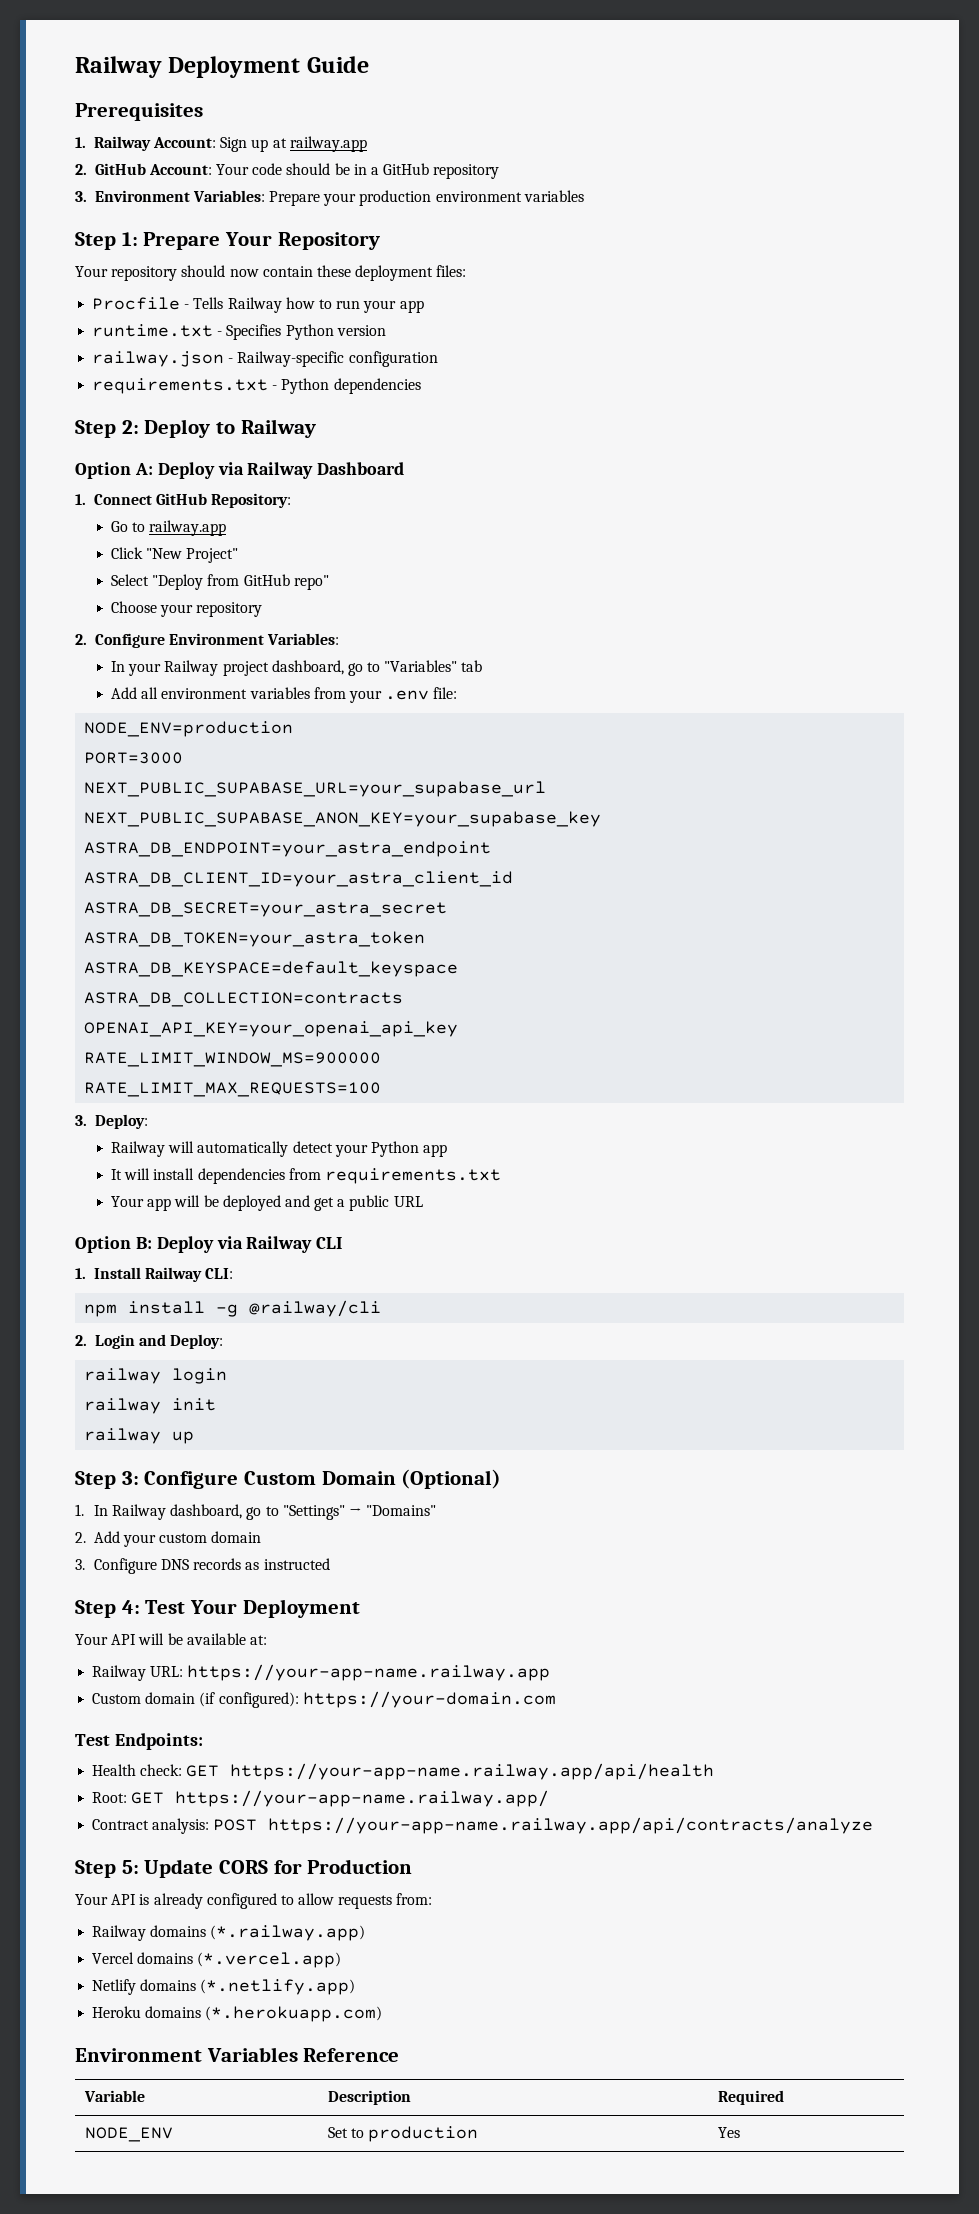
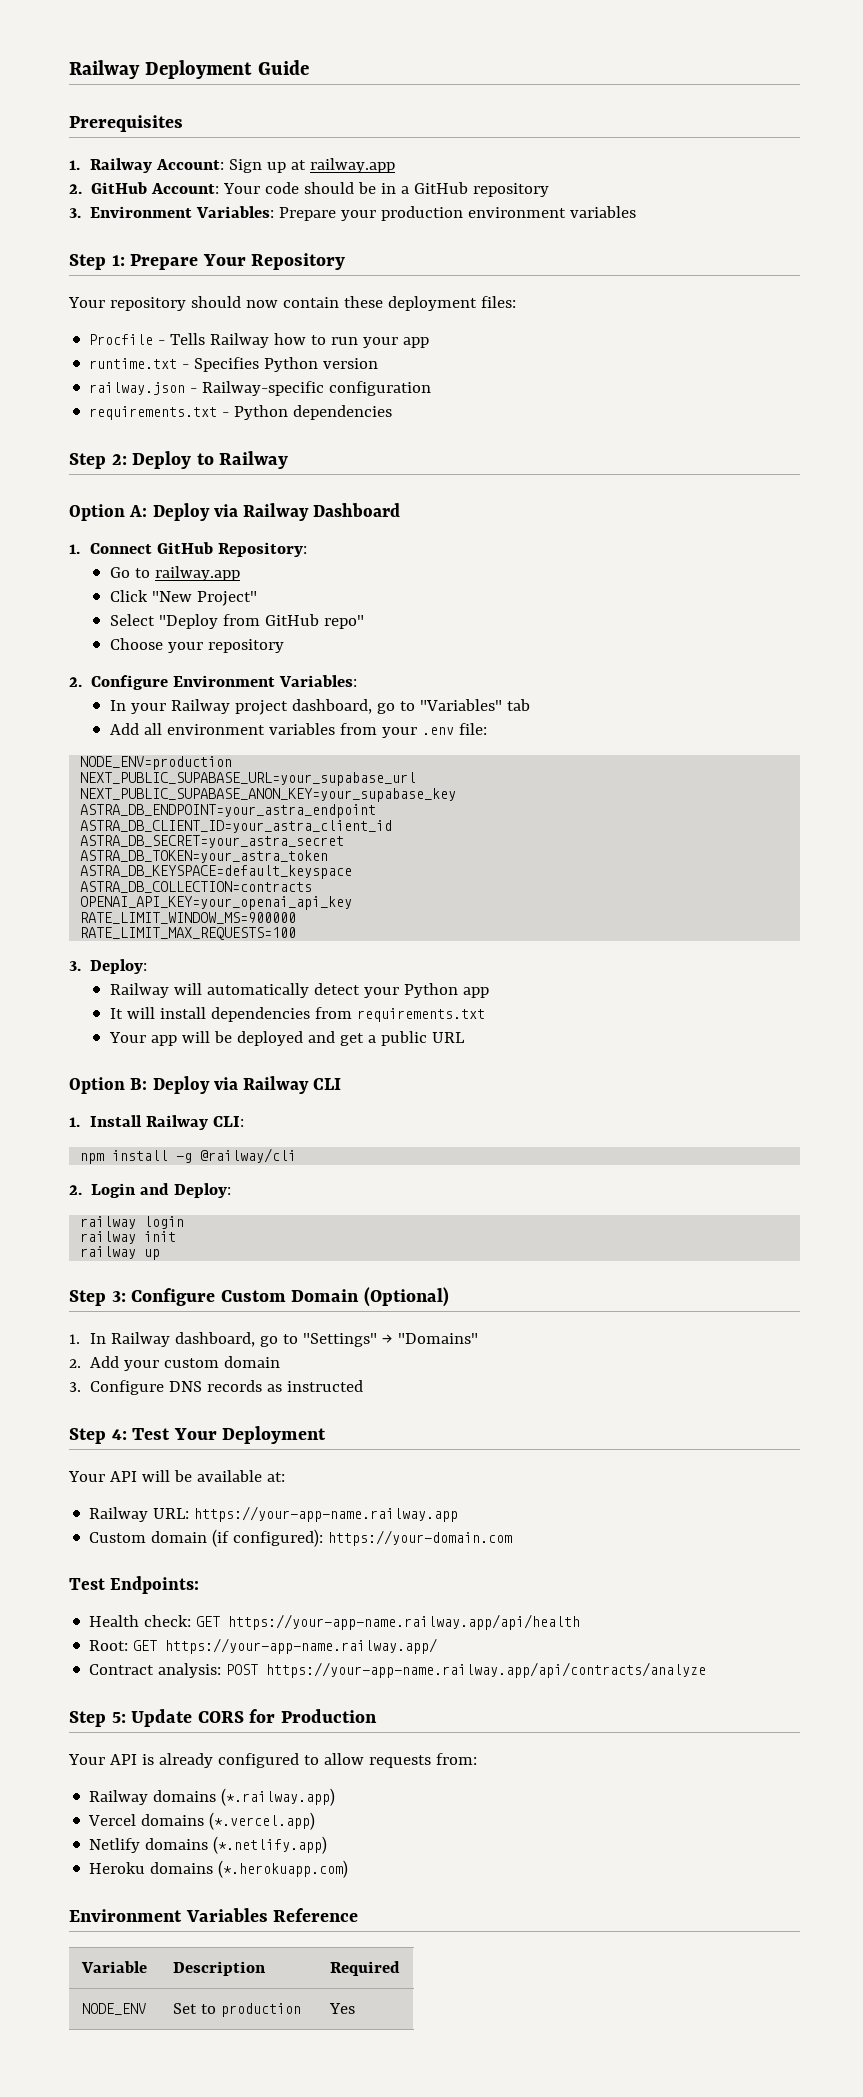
[84,752,184,764] // PORT=3000 -> (233, 763) none

